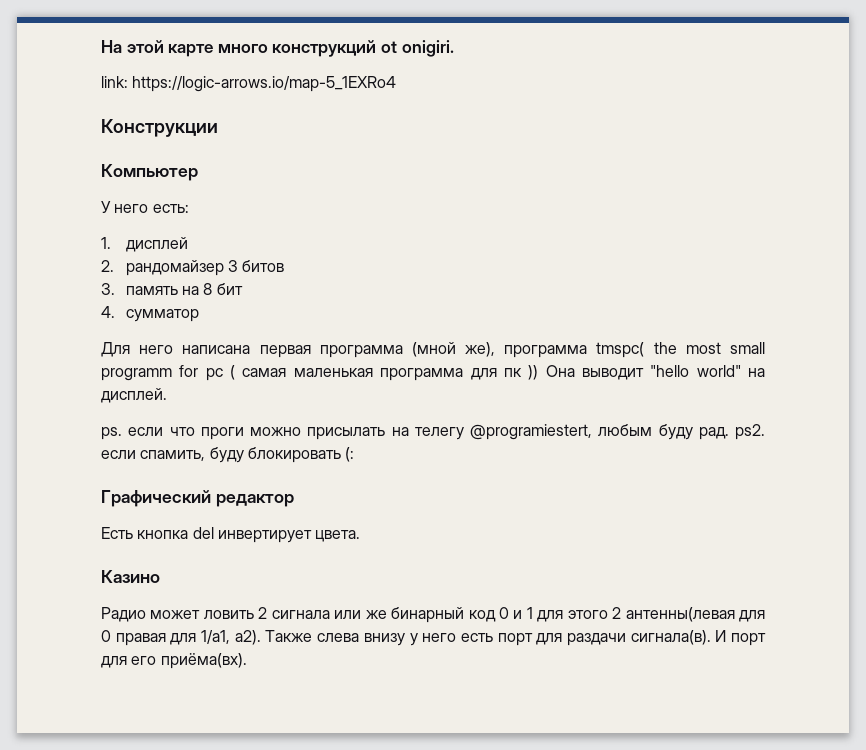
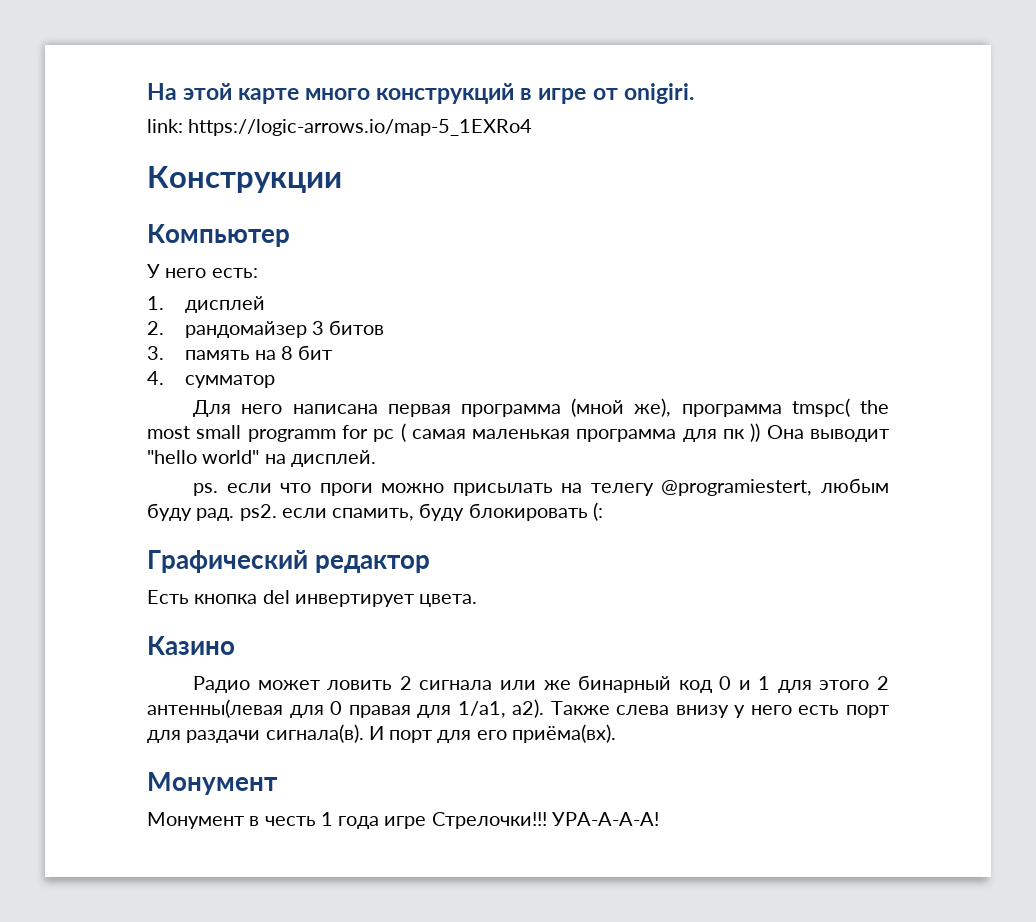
[380,41,397,53] ot -> [520,88,618,104] в игре от
(247, 661) none -> [147,772,278,795] [147,812,659,829] // Монумент // Монумент в честь 1 года игре Стрелочки!!! УРА-А-А-А!

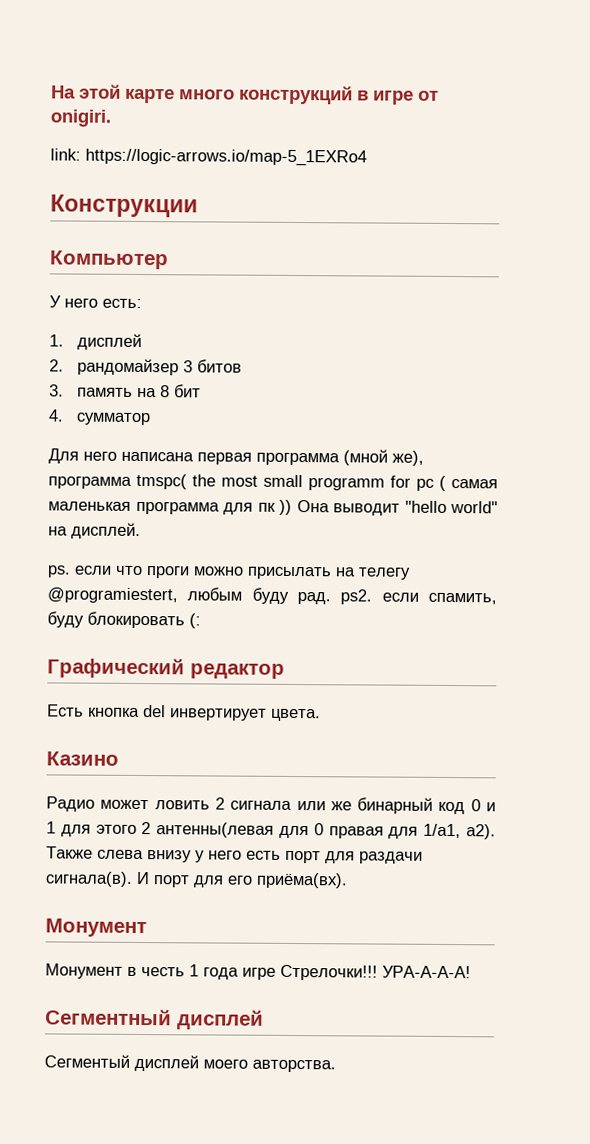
(659, 819) none -> [45,1008,264,1030] [44,1054,336,1073] // Сегментный дисплей // Сегментый дисплей моего авторства.

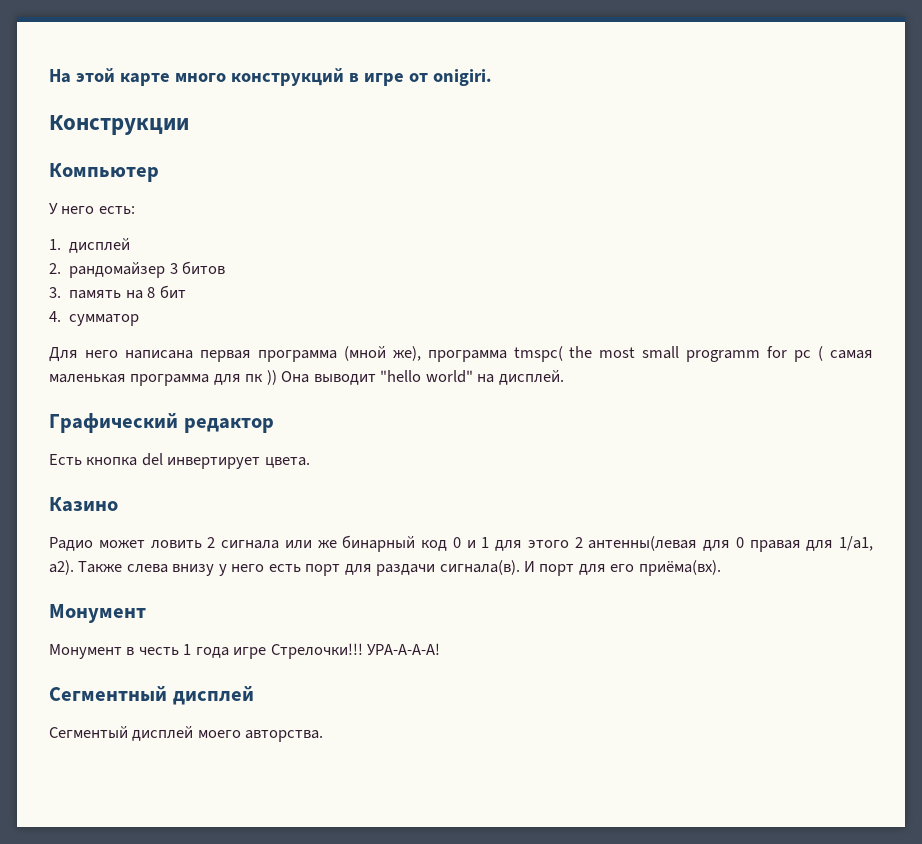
[50,148,367,167] // link: https://logic-arrows.io/map-5_1EXRo4 -> (492, 77) none
[47,565,411,580] [47,587,497,605] [47,611,201,629] // ps. если что проги можно присылать на телегу @programiestert, любым буду рад. ps2. если спамить, буду блокировать (: -> (564, 377) none

